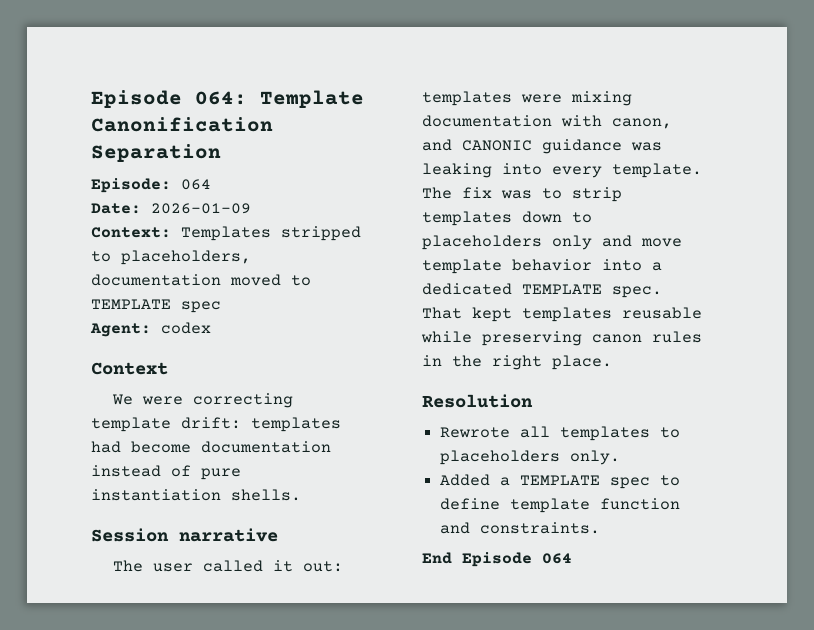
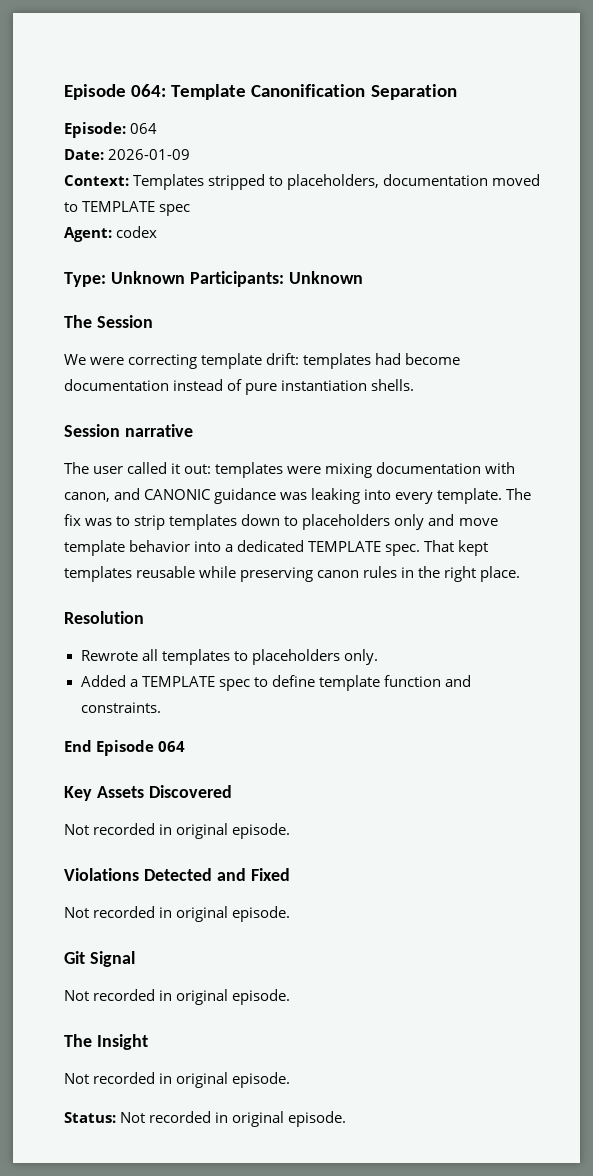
[91,362,168,375] Context -> [64,271,363,287] [64,315,153,328] Type: Unknown Participants: Unknown // The Session
(572, 558) none -> [64,785,232,801] [64,823,291,839] [64,868,290,881] [64,906,291,922] [64,951,135,967] [64,989,291,1005] [64,1034,148,1050] [64,1072,291,1088] [64,1111,347,1127] // Key Assets Discovered // Not recorded in original episode. // Violations Detected and Fixed // Not recorded in original episode. // Git Signal // Not recorded in original episode. // The Insight // Not recorded in original episode. // Status: Not recorded in original episode.

